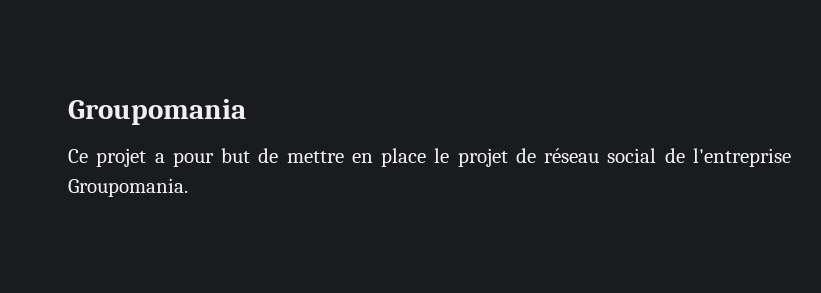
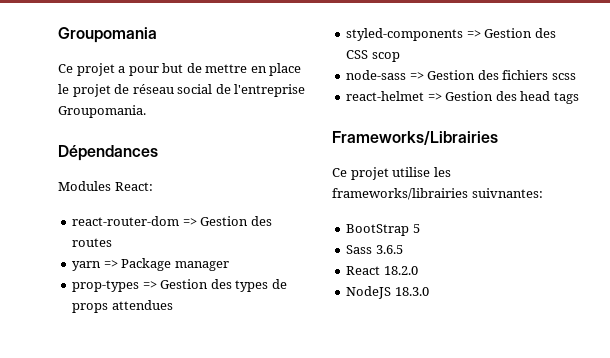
(188, 187) none -> [58,145,158,161] [58,181,153,191] [72,216,272,226] [72,238,113,247] [72,258,229,271] [72,279,287,292] [72,300,173,313] [346,28,556,41] [346,50,400,62] [346,70,576,80] [346,91,579,104] [332,131,498,145] [332,167,451,180] [332,188,543,200] [346,224,420,236] [346,245,403,254] [346,266,418,275] [346,286,429,299] // Dépendances // Modules React: // react-router-dom => Gestion des routes // yarn => Package manager // prop-types => Gestion des types de props attendues // styled-components => Gestion des CSS scop // node-sass => Gestion des fichiers scss // react-helmet => Gestion des head tags // Frameworks/Librairies // Ce projet utilise les frameworks/librairies suivnantes: // BootStrap 5 // Sass 3.6.5 // React 18.2.0 // NodeJS 18.3.0

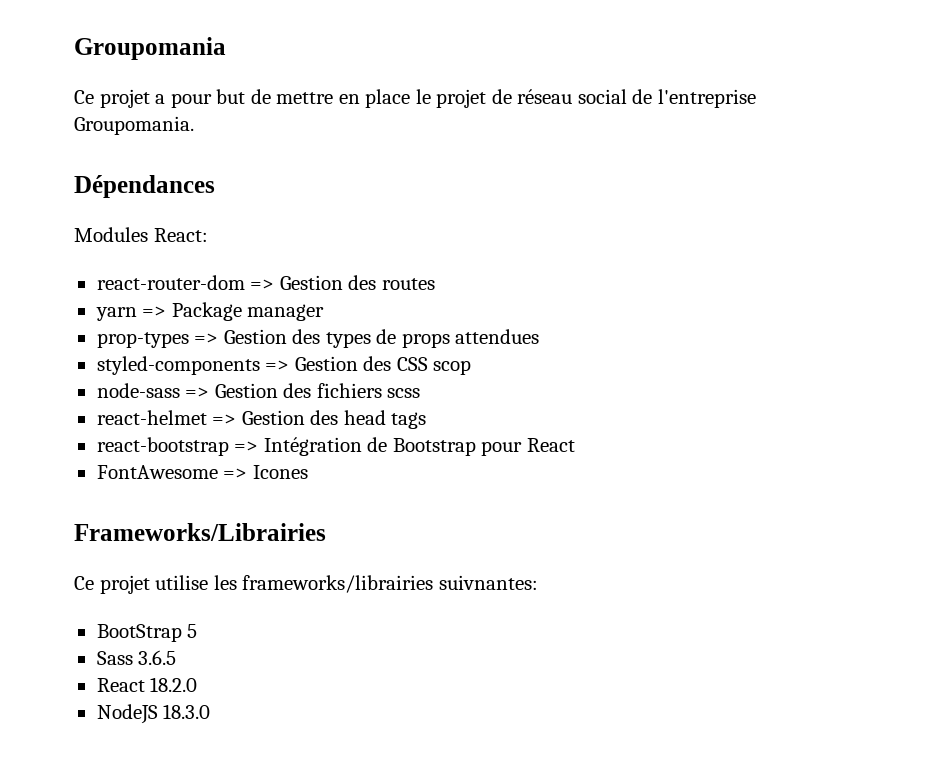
(579, 98) none -> [96,437,575,456] [96,465,308,479] // react-bootstrap => Intégration de Bootstrap pour React // FontAwesome => Icones

